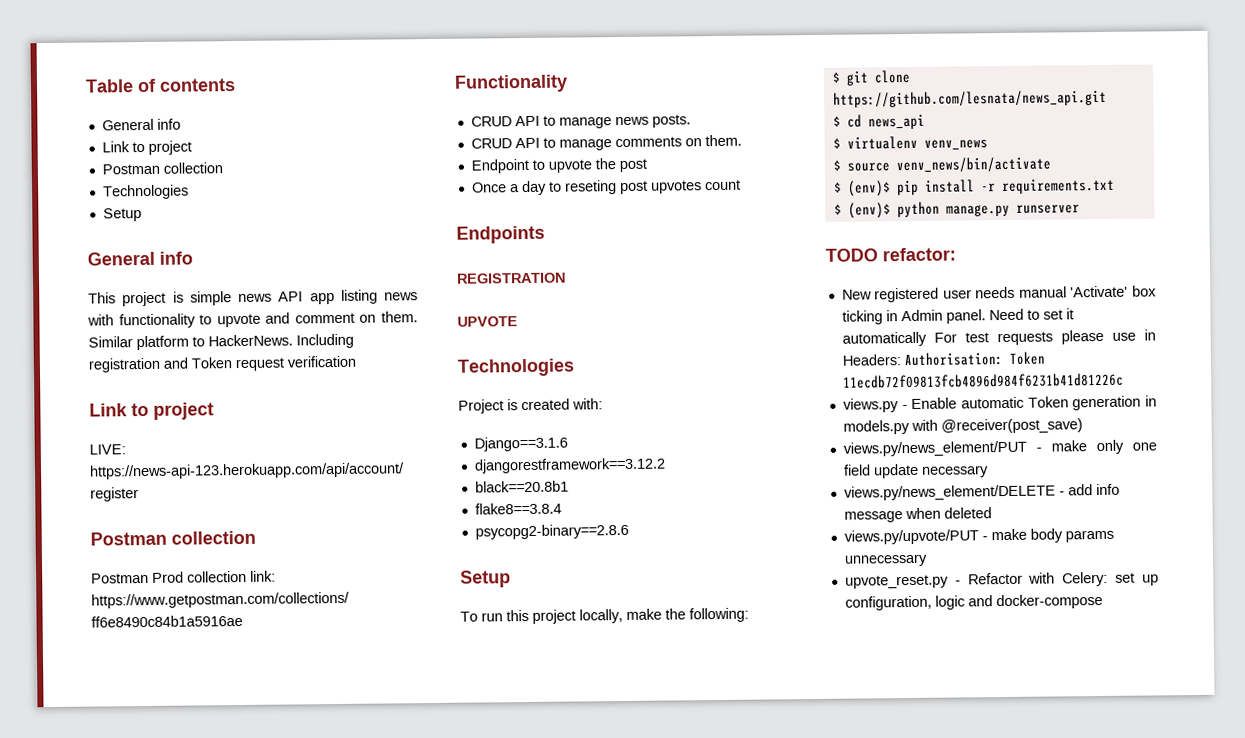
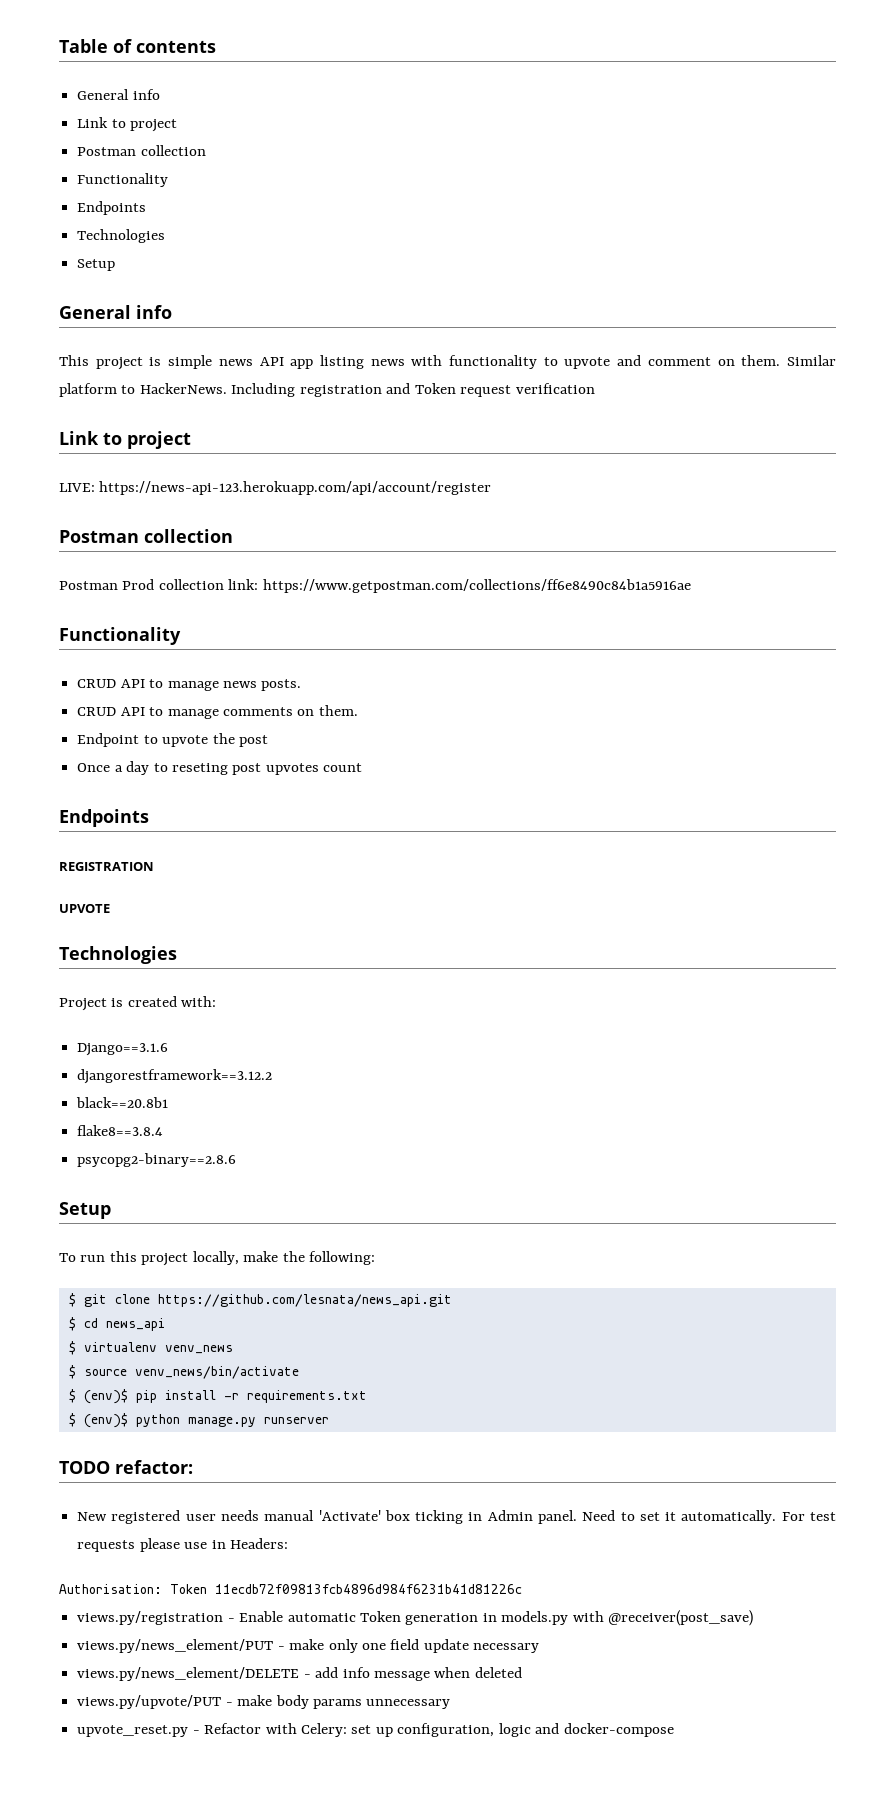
(223, 168) none -> [77,173,169,187] [77,201,147,215] // Functionality // Endpoints
[841,331,927,347] automatically -> [681,1510,777,1524] automatically.
(901, 360) none -> (288, 1543) //
[842,398,899,413] views.py -> [77,1611,224,1625] views.py/registration

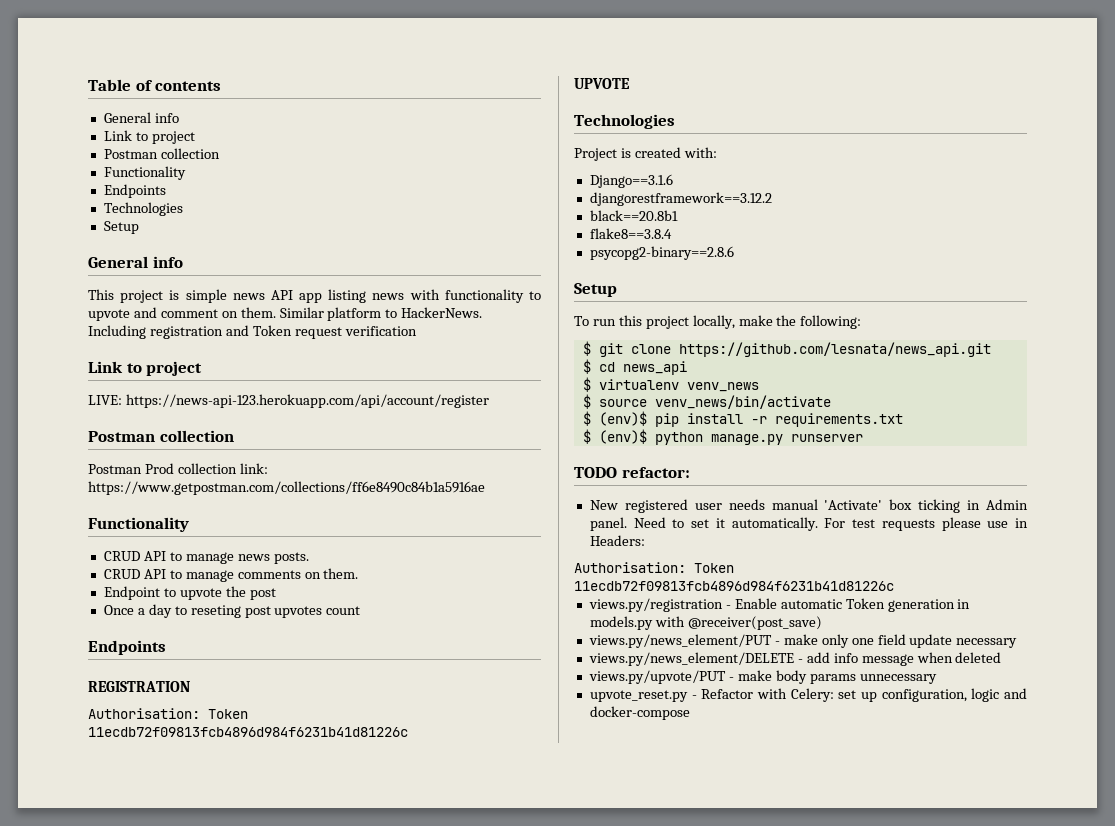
(154, 866) none -> [88,708,248,719] [88,727,408,737] // Authorisation: Token 11ecdb72f09813fcb4896d984f6231b41d81226c

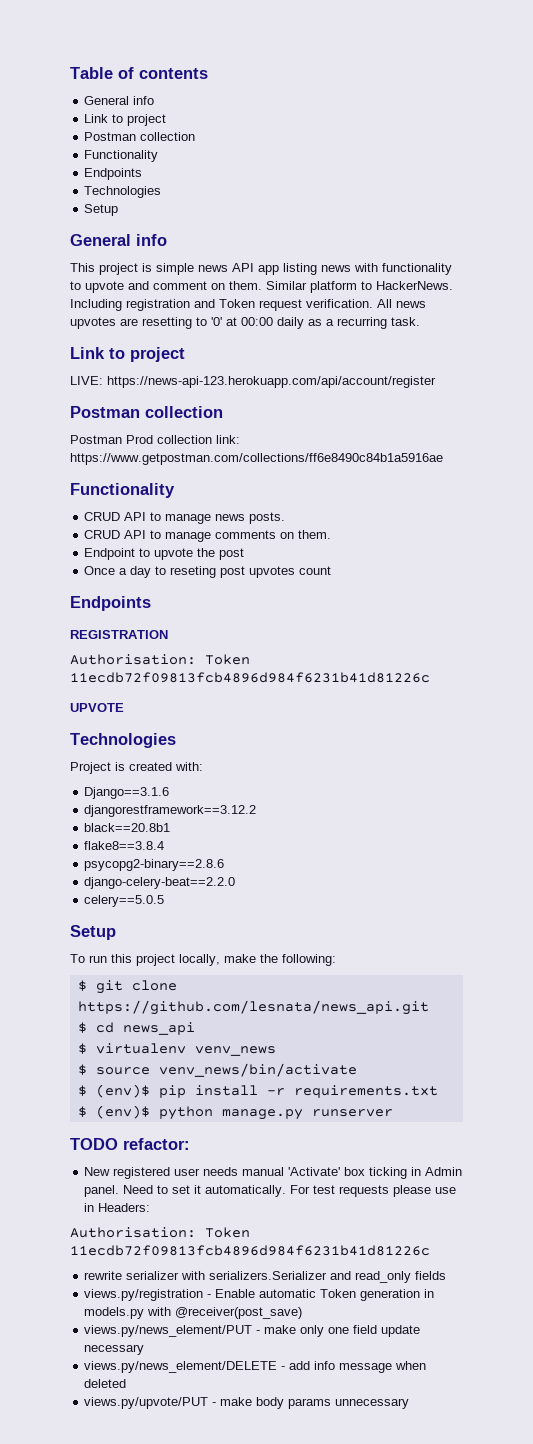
[344,326,417,336] verification -> [306,299,426,308] [70,317,420,329] verification. All news upvotes are resetting to '0' at 00:00 daily as a recurring task.
(734, 253) none -> [84,877,236,889] [84,895,165,907] // django-celery-beat==2.2.0 // celery==5.0.5
(894, 586) none -> [84,1271,447,1283] // rewrite serializer with serializers.Serializer and read_only fields
[589,688,1027,702] [589,706,690,720] // upvote_reset.py - Refactor with Celery: set up configuration, logic and docker-compose -> (410, 1403) none

